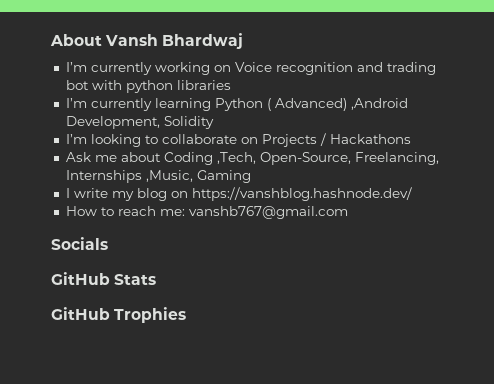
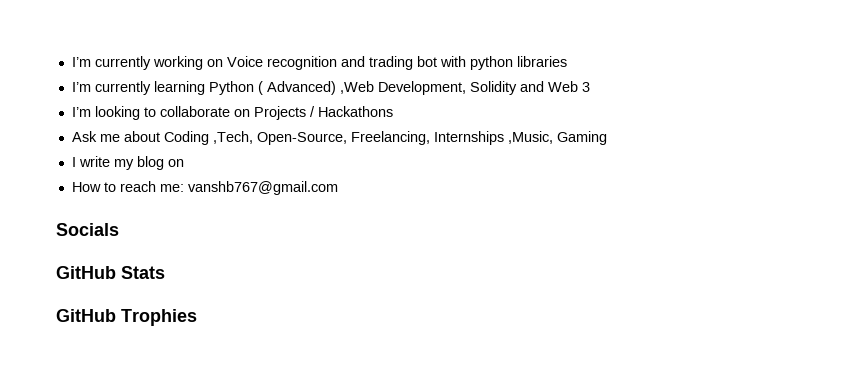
[50,33,244,49] About Vansh Bhardwaj // -> (71, 62) none
[350,98,408,110] ,Android -> [339,81,374,94] ,Web
(214, 122) none -> [519,81,590,92] and Web 3
[191,187,412,201] https://vanshblog.hashnode.dev/ -> (184, 163) none

